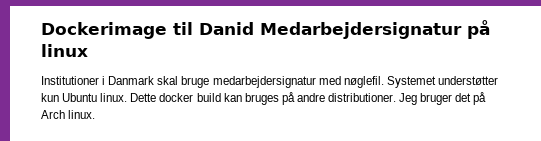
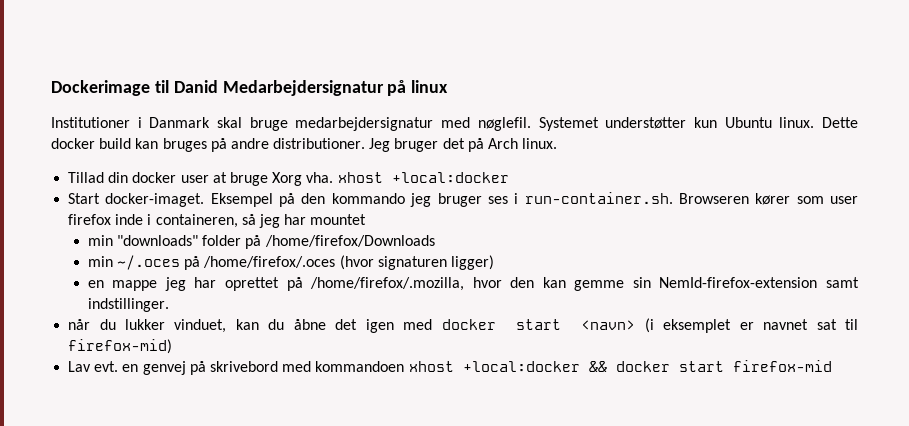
(96, 114) none -> [68,172,509,186] [68,192,858,207] [68,214,367,228] [87,235,435,249] [87,255,494,270] [87,277,860,291] [87,298,169,312] [68,318,858,333] [68,339,173,354] [68,360,832,375] // Tillad din docker user at bruge Xorg vha. xhost +local:docker // Start docker-imaget. Eksempel på den kommando jeg bruger ses i run-container.sh. Browseren kører som user firefox inde i containeren, så jeg har mountet // min "downloads" folder på /home/firefox/Downloads // min ~/.oces på /home/firefox/.oces (hvor signaturen ligger) // en mappe jeg har oprettet på /home/firefox/.mozilla, hvor den kan gemme sin NemId-firefox-extension samt indstillinger. // når du lukker vinduet, kan du åbne det igen med docker start <navn> (i eksemplet er navnet sat til firefox-mid) // Lav evt. en genvej på skrivebord med kommandoen xhost +local:docker && docker start firefox-mid

